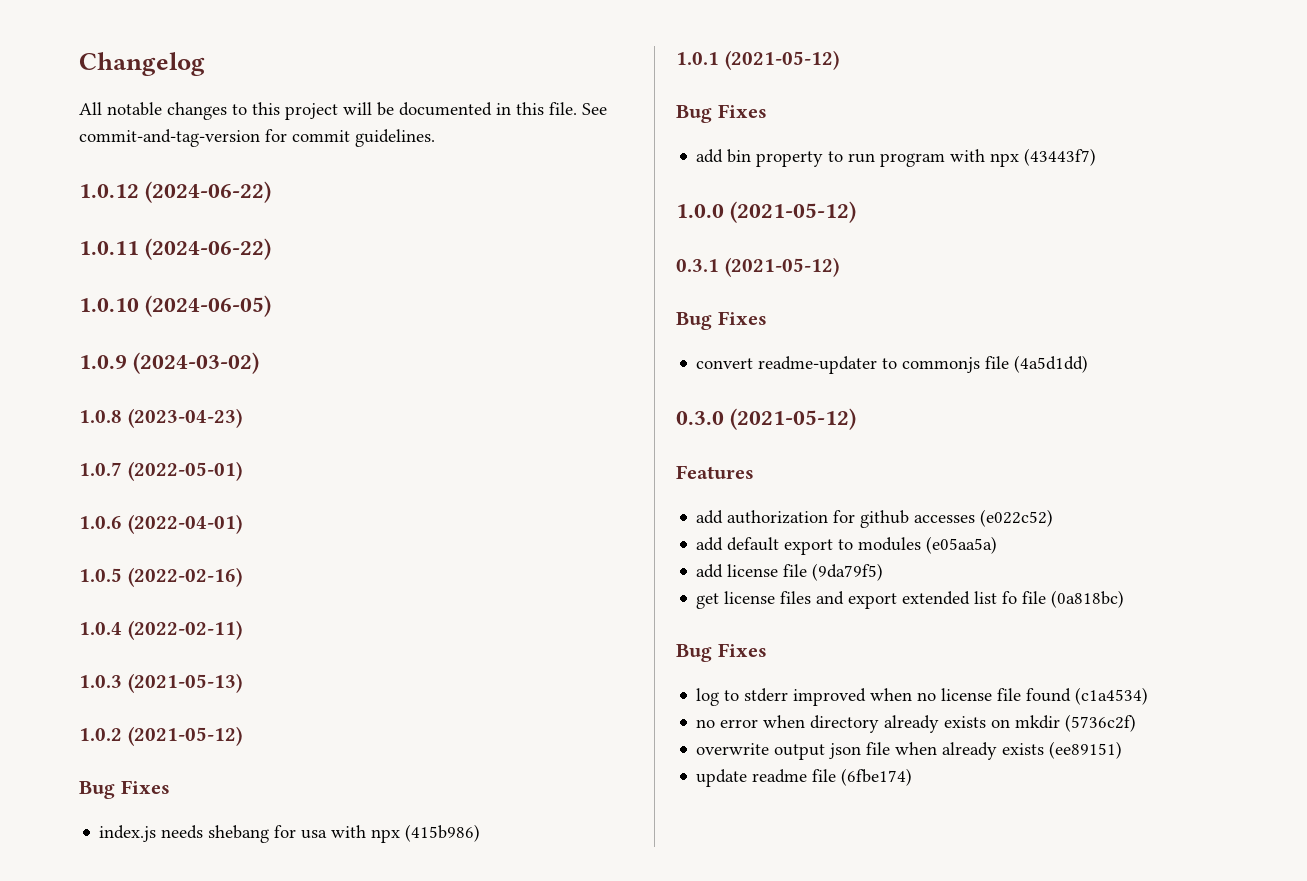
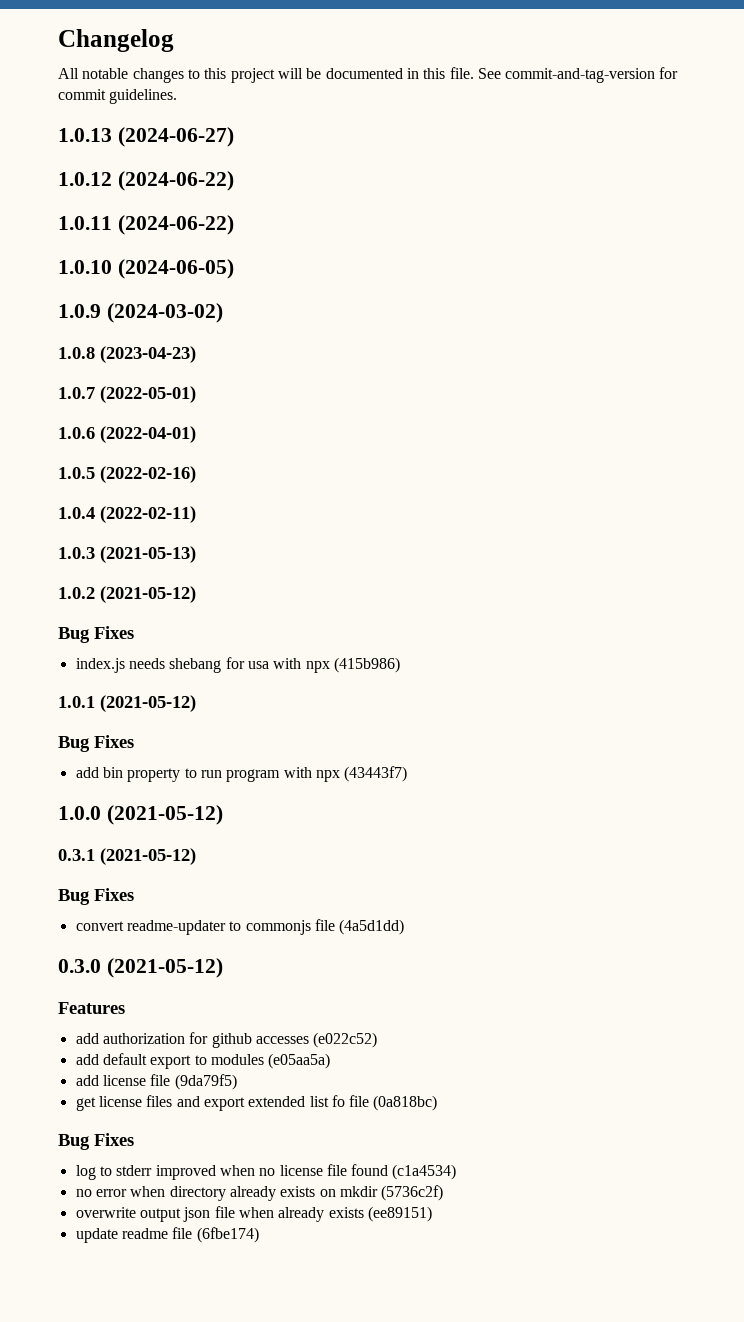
(435, 138) none -> [58,127,234,147] // 1.0.13 (2024-06-27)

